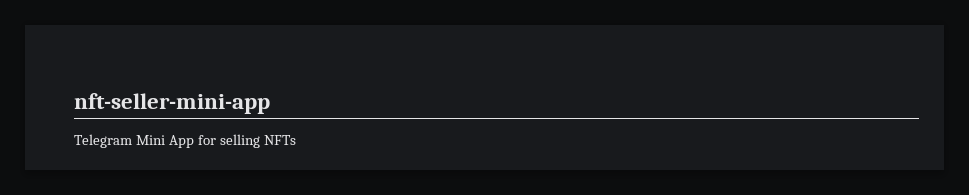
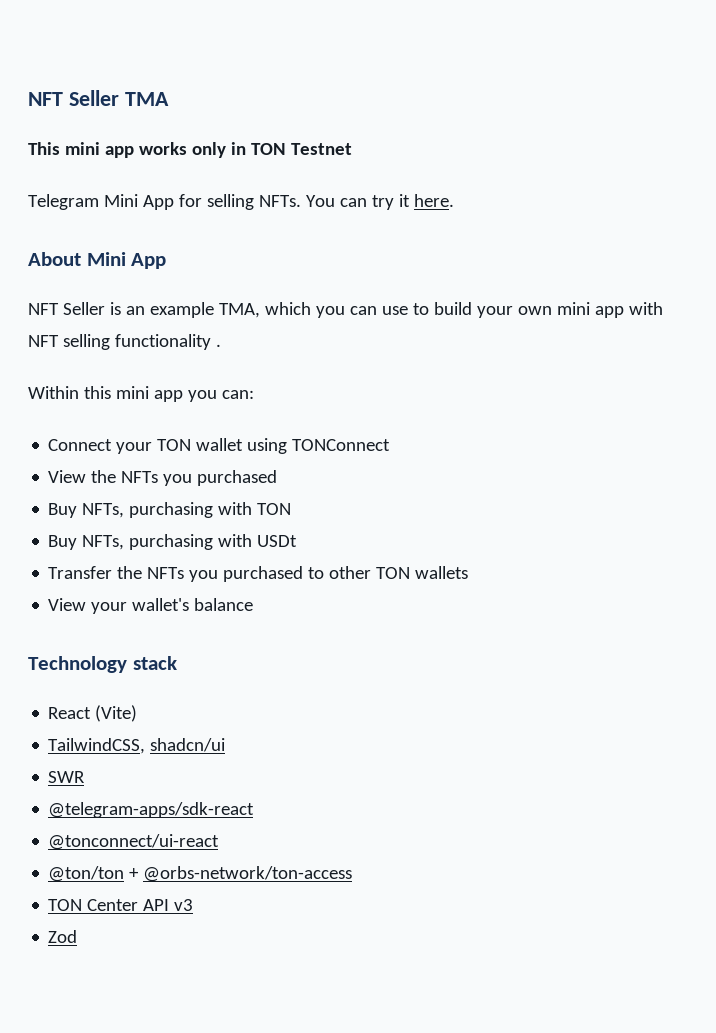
[74,93,270,114] nft-seller-mini-app -> [28,90,169,106] [28,142,352,158] NFT Seller TMA // This mini app works only in TON Testnet
[263,135,296,145] NFTs -> [258,194,454,210] [28,252,167,269] [28,302,663,318] [28,334,221,350] [28,386,254,402] [48,438,391,454] [48,470,278,486] [48,502,292,518] [48,534,298,550] [48,566,469,582] [48,598,254,614] [28,656,177,673] [48,705,138,722] [48,738,226,754] [48,771,86,783] [48,802,255,818] [48,834,220,850] [48,866,353,882] [48,899,194,911] [48,930,78,943] NFTs. You can try it here. // About Mini App // NFT Seller is an example TMA, which you can use to build your own mini app with NFT selling functionality . // Within this mini app you can: // Connect your TON wallet using TONConnect // View the NFTs you purchased // Buy NFTs, purchasing with TON // Buy NFTs, purchasing with USDt // Transfer the NFTs you purchased to other TON wallets // View your wallet's balance // Technology stack // React (Vite) // TailwindCSS, shadcn/ui // SWR // @telegram-apps/sdk-react // @tonconnect/ui-react // @ton/ton + @orbs-network/ton-access // TON Center API v3 // Zod

